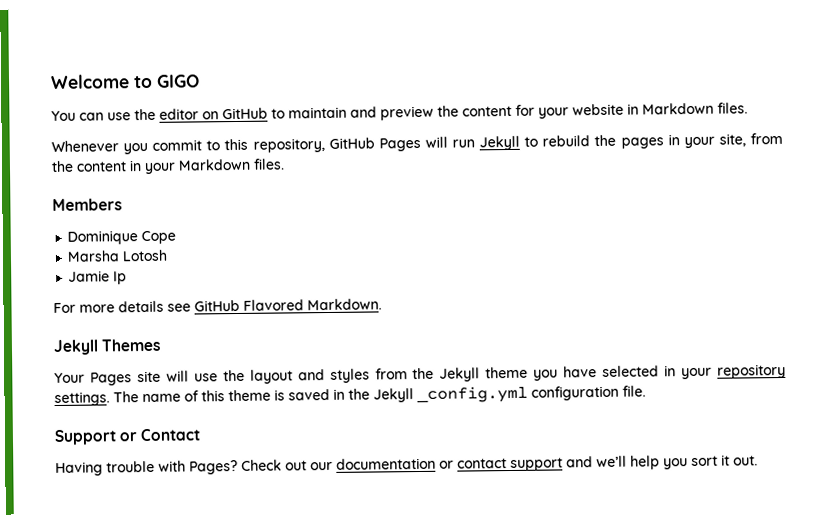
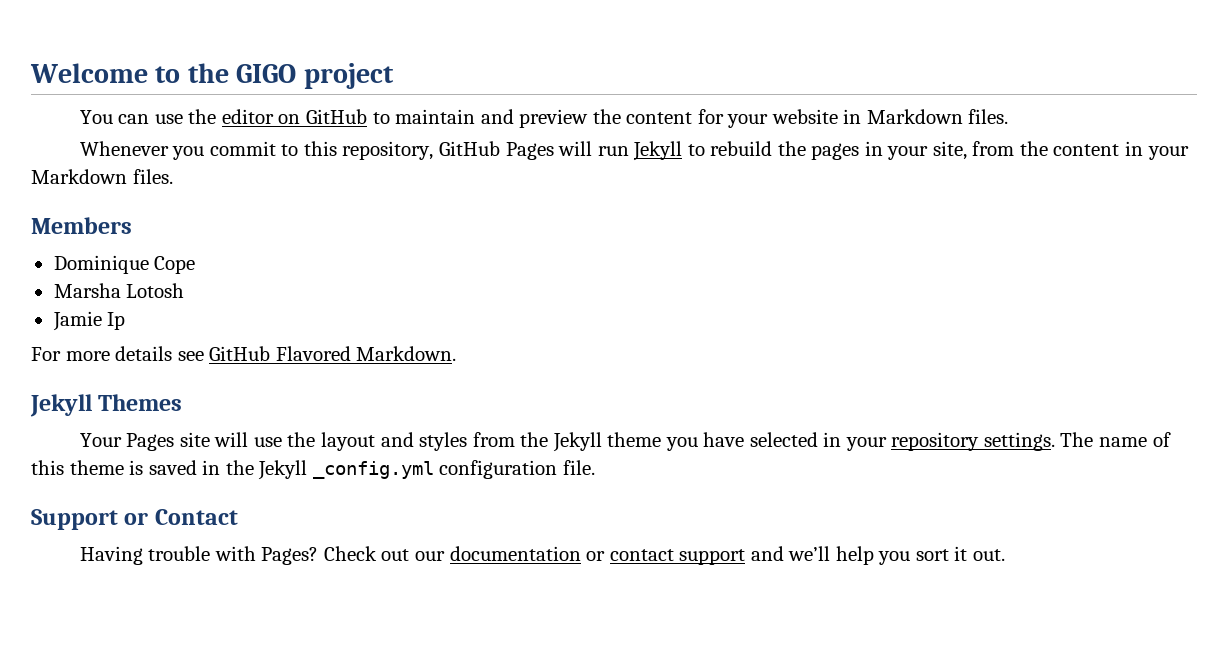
(153, 82) none -> [187,63,229,83] the
(200, 81) none -> [303,63,394,89] project

